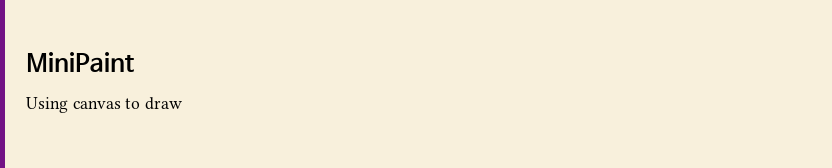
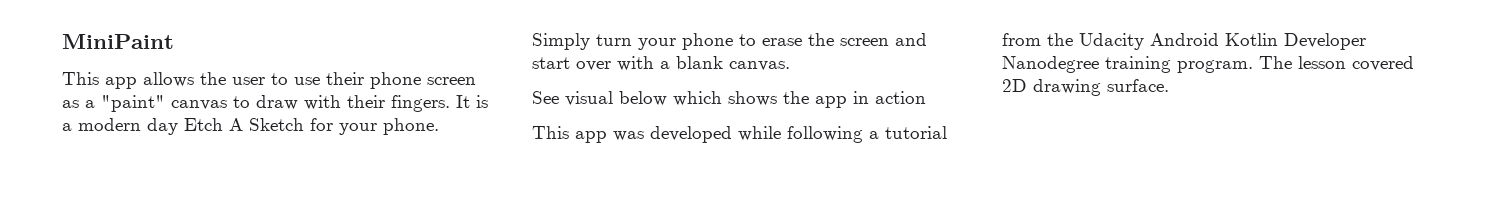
[26,97,183,113] Using canvas to draw -> [62,72,476,89] [62,95,488,112] [62,118,439,135] [532,33,927,50] [532,56,790,71] [532,91,926,108] [532,126,947,143] [1002,33,1366,50] [1002,56,1414,73] [1002,79,1169,96] This app allows the user to use their phone screen as a "paint" canvas to draw with their fingers. It is a modern day Etch A Sketch for your phone. Simply turn your phone to erase the screen and start over with a blank canvas. // See visual below which shows the app in action // This app was developed while following a tutorial from the Udacity Android Kotlin Developer Nanodegree training program. The lesson covered 2D drawing surface.

